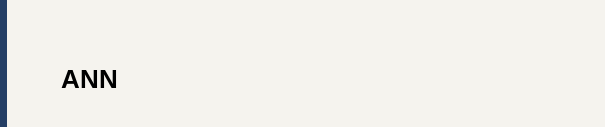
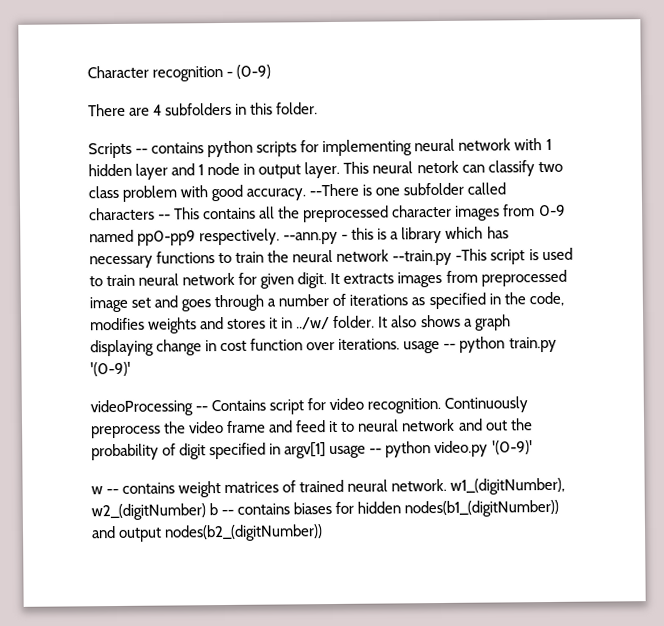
[61,70,118,88] ANN -> [87,64,272,82] [88,102,319,117] [88,138,552,159] [88,160,563,180] [88,182,507,202] [89,204,566,223] [89,226,509,246] [89,247,573,269] [89,269,567,289] [89,291,564,313] [90,314,511,334] [90,336,557,357] [90,361,131,377] [90,396,529,417] [91,418,533,439] [91,440,533,461] [91,477,566,498] [91,499,560,521] [91,524,324,542] Character recognition - (0-9) // There are 4 subfolders in this folder. // Scripts -- contains python scripts for implementing neural network with 1 hidden layer and 1 node in output layer. This neural netork can classify two class problem with good accuracy. --There is one subfolder called characters -- This contains all the preprocessed character images from 0-9 named pp0-pp9 respectively. --ann.py - this is a library which has necessary functions to train the neural network --train.py -This script is used to train neural network for given digit. It extracts images from preprocessed image set and goes through a number of iterations as specified in the code, modifies weights and stores it in ../w/ folder. It also shows a graph displaying change in cost function over iterations. usage -- python train.py '(0-9)' // videoProcessing -- Contains script for video recognition. Continuously preprocess the video frame and feed it to neural network and out the probability of digit specified in argv[1] usage -- python video.py '(0-9)' // w -- contains weight matrices of trained neural network. w1_(digitNumber), w2_(digitNumber) b -- contains biases for hidden nodes(b1_(digitNumber)) and output nodes(b2_(digitNumber))

